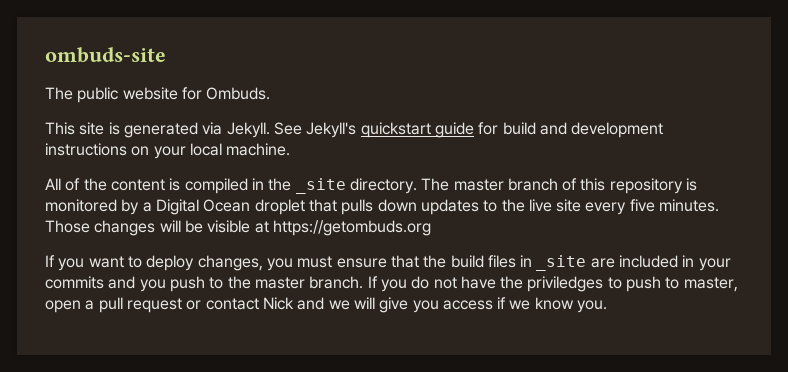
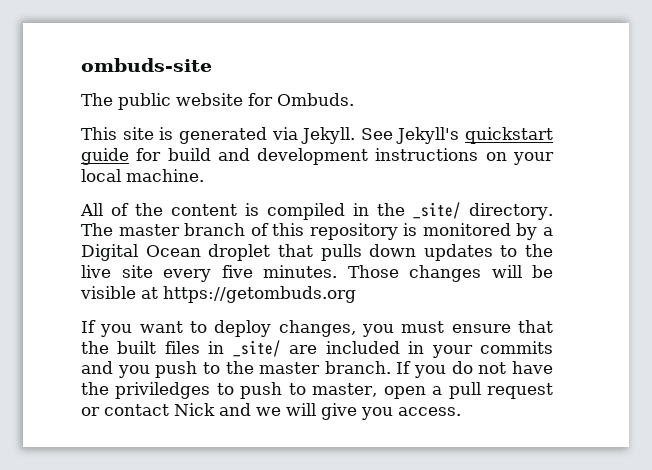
[295,178,346,194] _site -> [413,202,462,219] _site/
[450,255,484,268] build -> [117,341,157,354] built
[536,255,587,271] _site -> [232,340,281,357] _site/
[442,297,608,313] access if we know you. -> [398,407,461,416] access.

